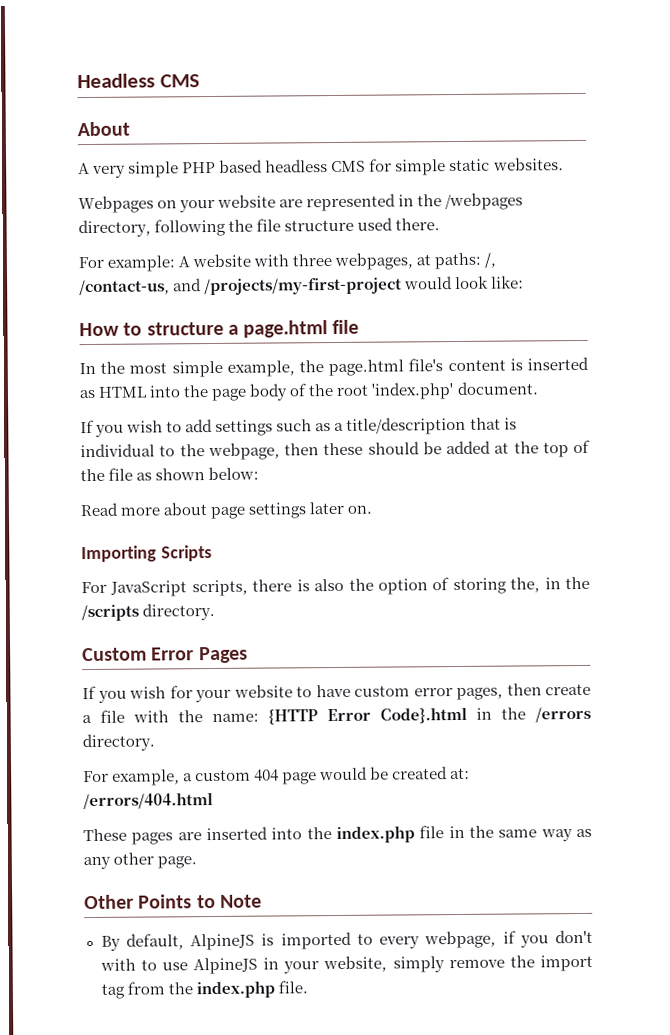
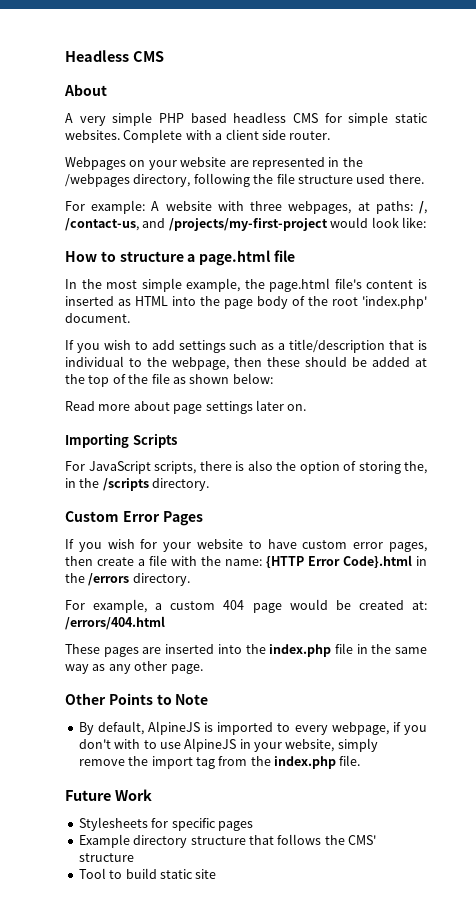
(564, 164) none -> [123,129,331,143] Complete with a client side router.
(308, 987) none -> [65,789,152,801] [78,817,253,831] [78,834,376,848] [78,853,134,862] [78,868,217,879] // Future Work // Stylesheets for specific pages // Example directory structure that follows the CMS' structure // Tool to build static site

